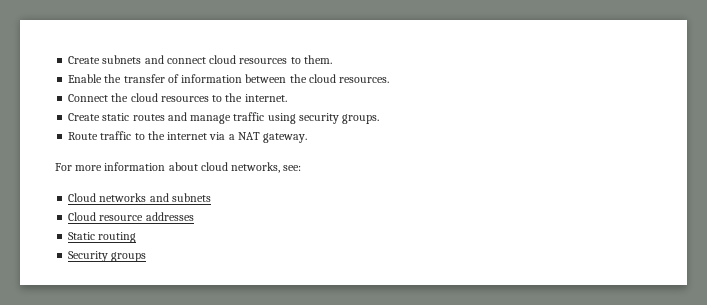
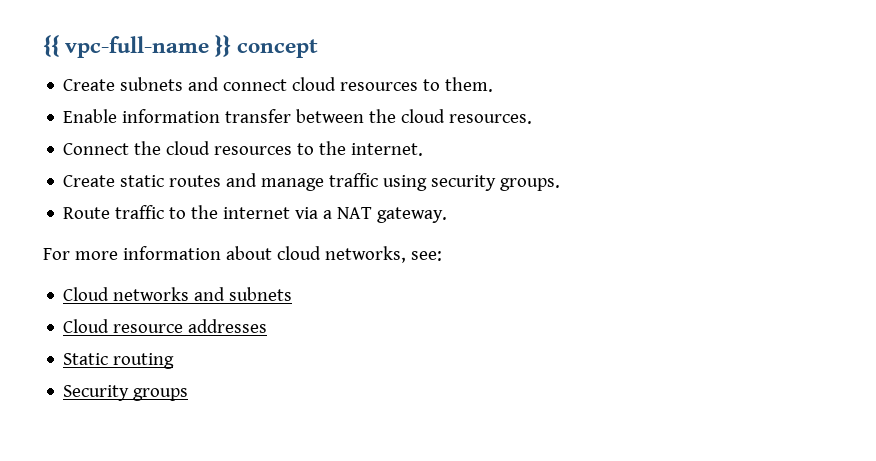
(68, 60) none -> [43,35,319,58] {{ vpc-full-name }} concept //
[104,74,243,83] the transfer of information -> [122,109,292,123] information transfer

